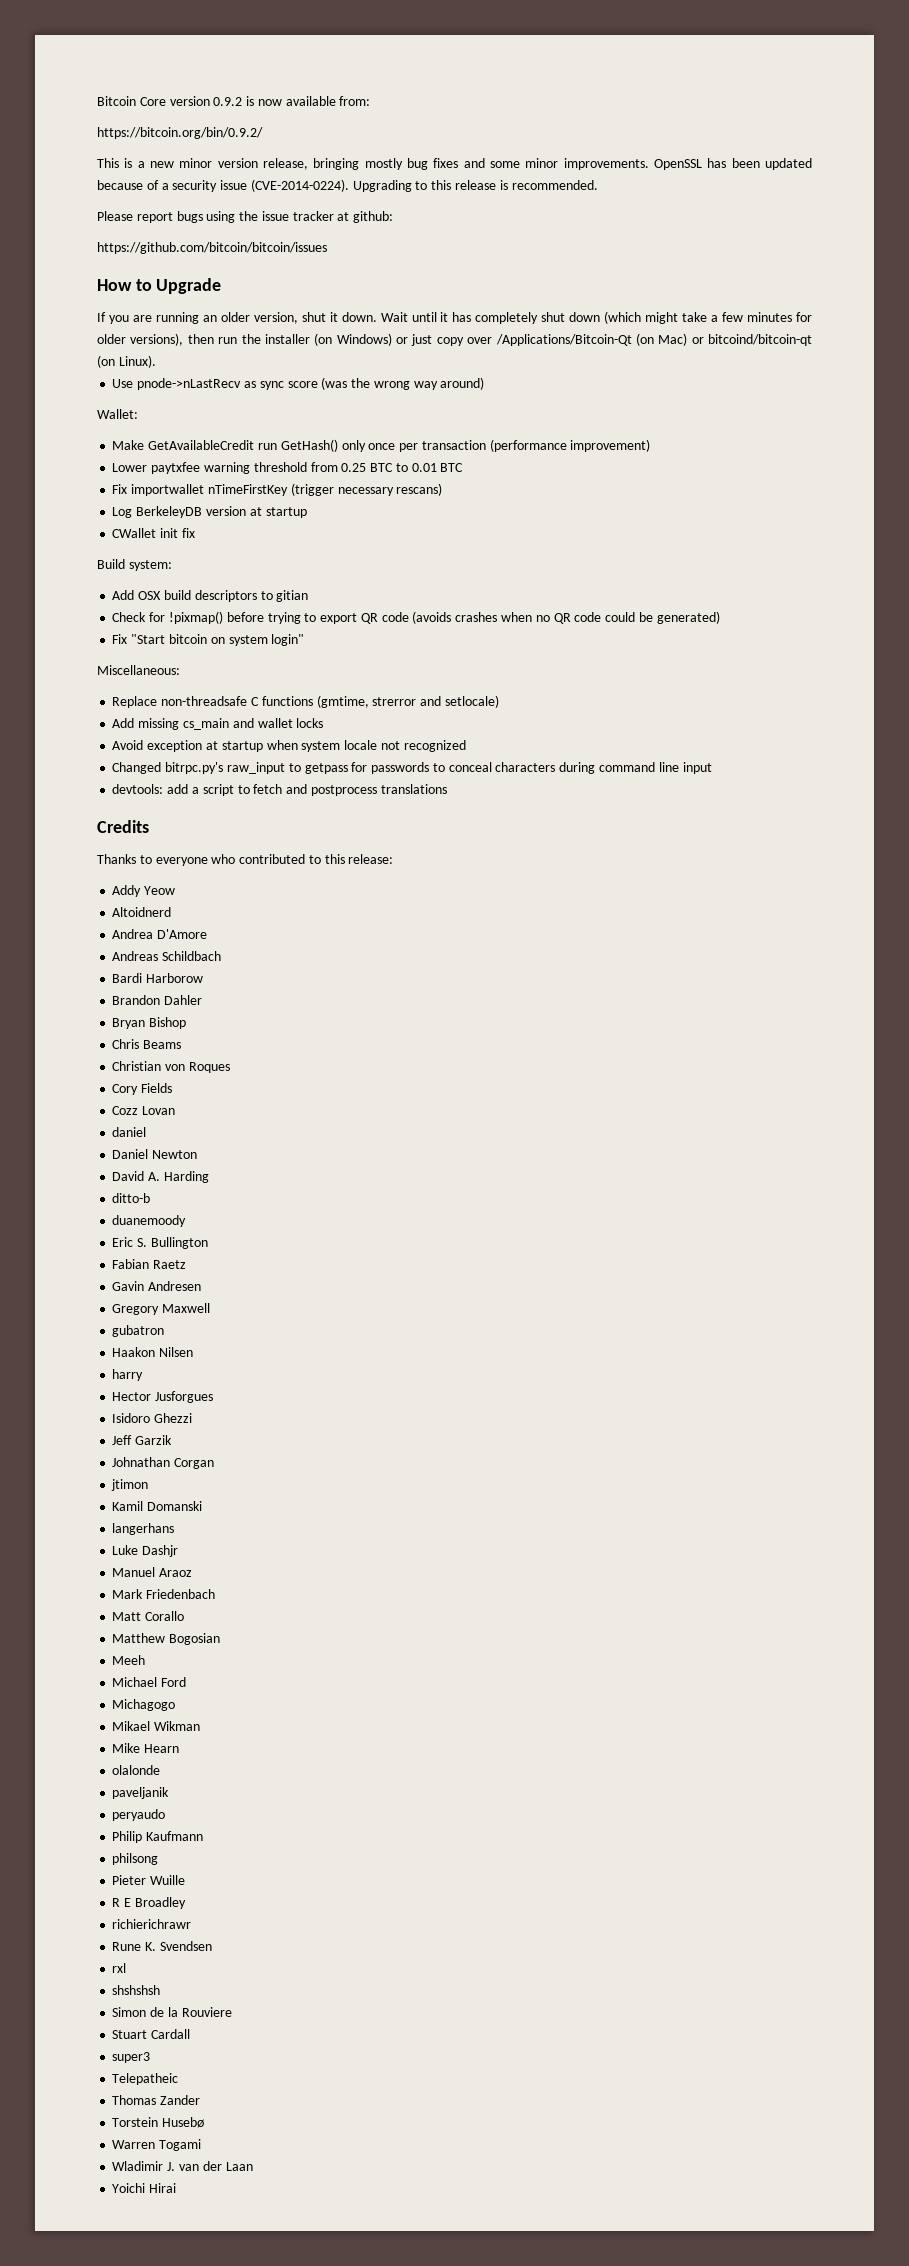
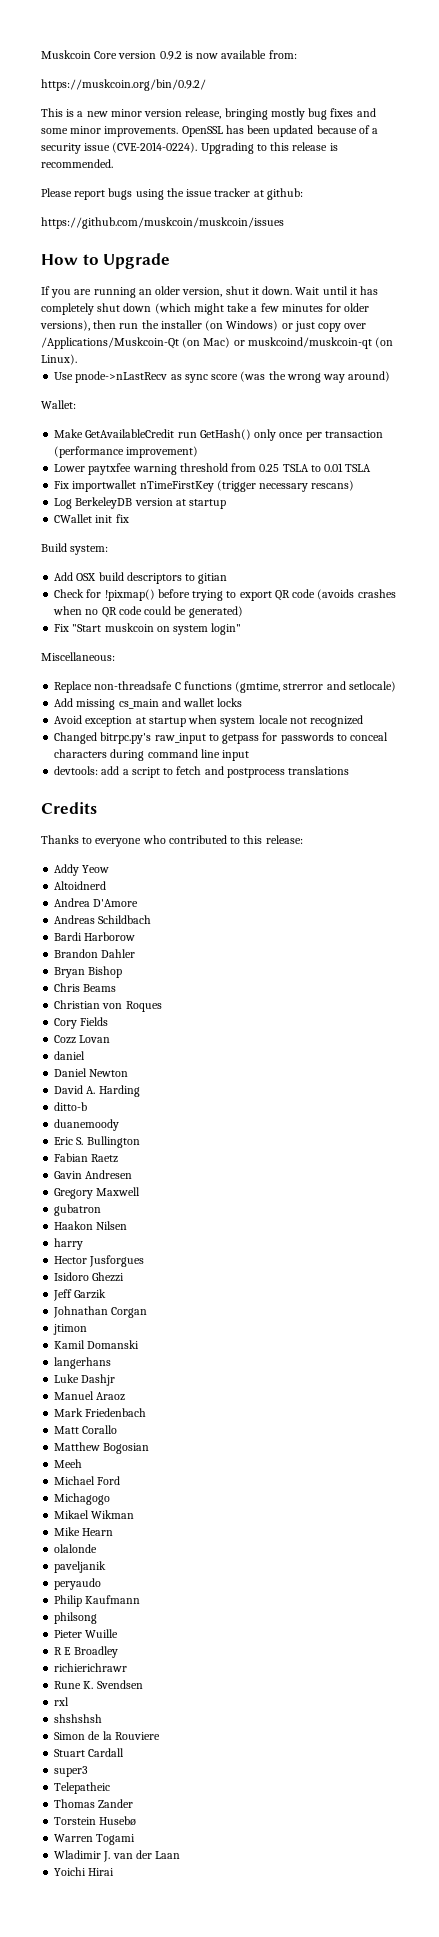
[97,96,136,106] Bitcoin -> [41,50,91,59] Muskcoin
[97,127,263,139] https://bitcoin.org/bin/0.9.2/ -> [41,79,206,91] https://muskcoin.org/bin/0.9.2/
[97,242,327,254] https://github.com/bitcoin/bitcoin/issues -> [41,217,284,229] https://github.com/muskcoin/muskcoin/issues
[495,334,632,346] /Applications/Bitcoin-Qt -> [41,337,179,349] /Applications/Muskcoin-Qt
[708,334,812,346] bitcoind/bitcoin-qt -> [247,337,372,349] muskcoind/muskcoin-qt
[370,463,394,472] BTC -> [282,464,309,472] TSLA
[440,463,464,472] BTC -> [345,464,372,472] TSLA
[168,634,207,644] bitcoin -> [104,623,154,632] muskcoin

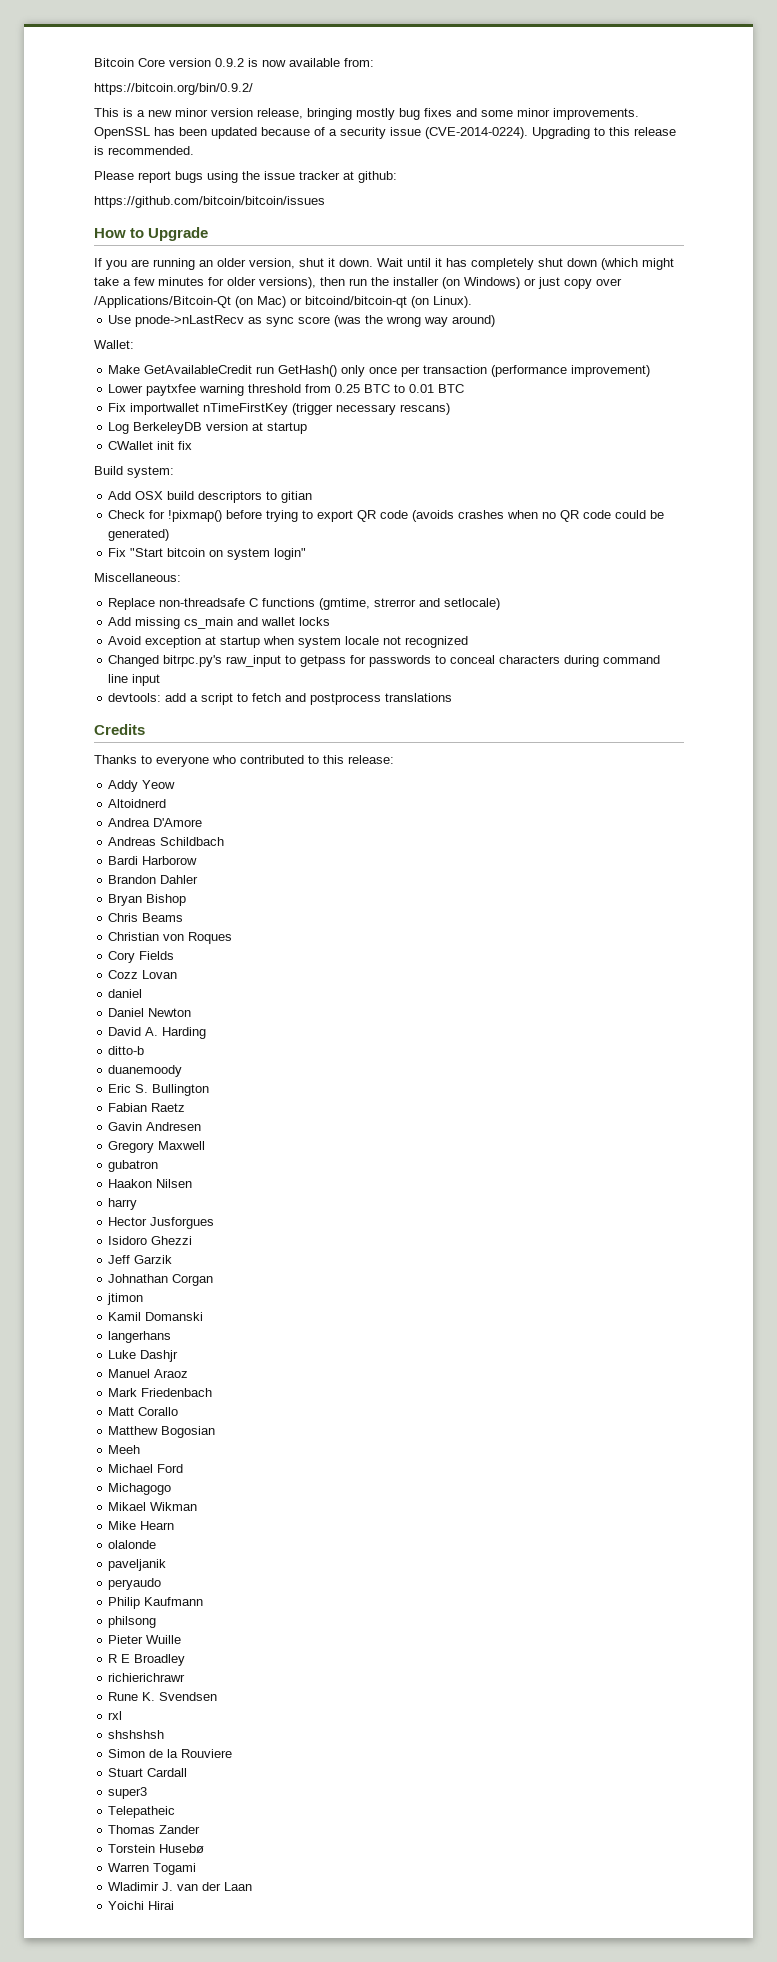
[41,50,91,59] Muskcoin -> [94,58,134,67] Bitcoin
[41,79,206,91] https://muskcoin.org/bin/0.9.2/ -> [94,83,253,95] https://bitcoin.org/bin/0.9.2/
[41,217,284,229] https://github.com/muskcoin/muskcoin/issues -> [94,196,325,208] https://github.com/bitcoin/bitcoin/issues
[41,337,179,349] /Applications/Muskcoin-Qt -> [94,296,231,308] /Applications/Bitcoin-Qt
[247,337,372,349] muskcoind/muskcoin-qt -> [305,296,407,308] bitcoind/bitcoin-qt
[282,464,309,472] TSLA -> [364,384,391,393] BTC
[345,464,372,472] TSLA -> [438,384,465,393] BTC
[104,623,154,632] muskcoin -> [167,548,206,557] bitcoin

